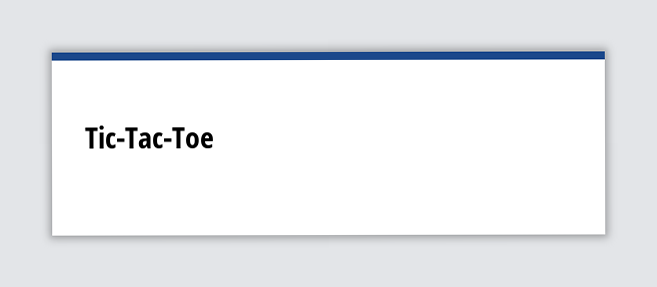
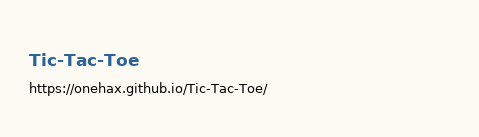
(215, 137) none -> [29,82,268,96] // https://onehax.github.io/Tic-Tac-Toe/

